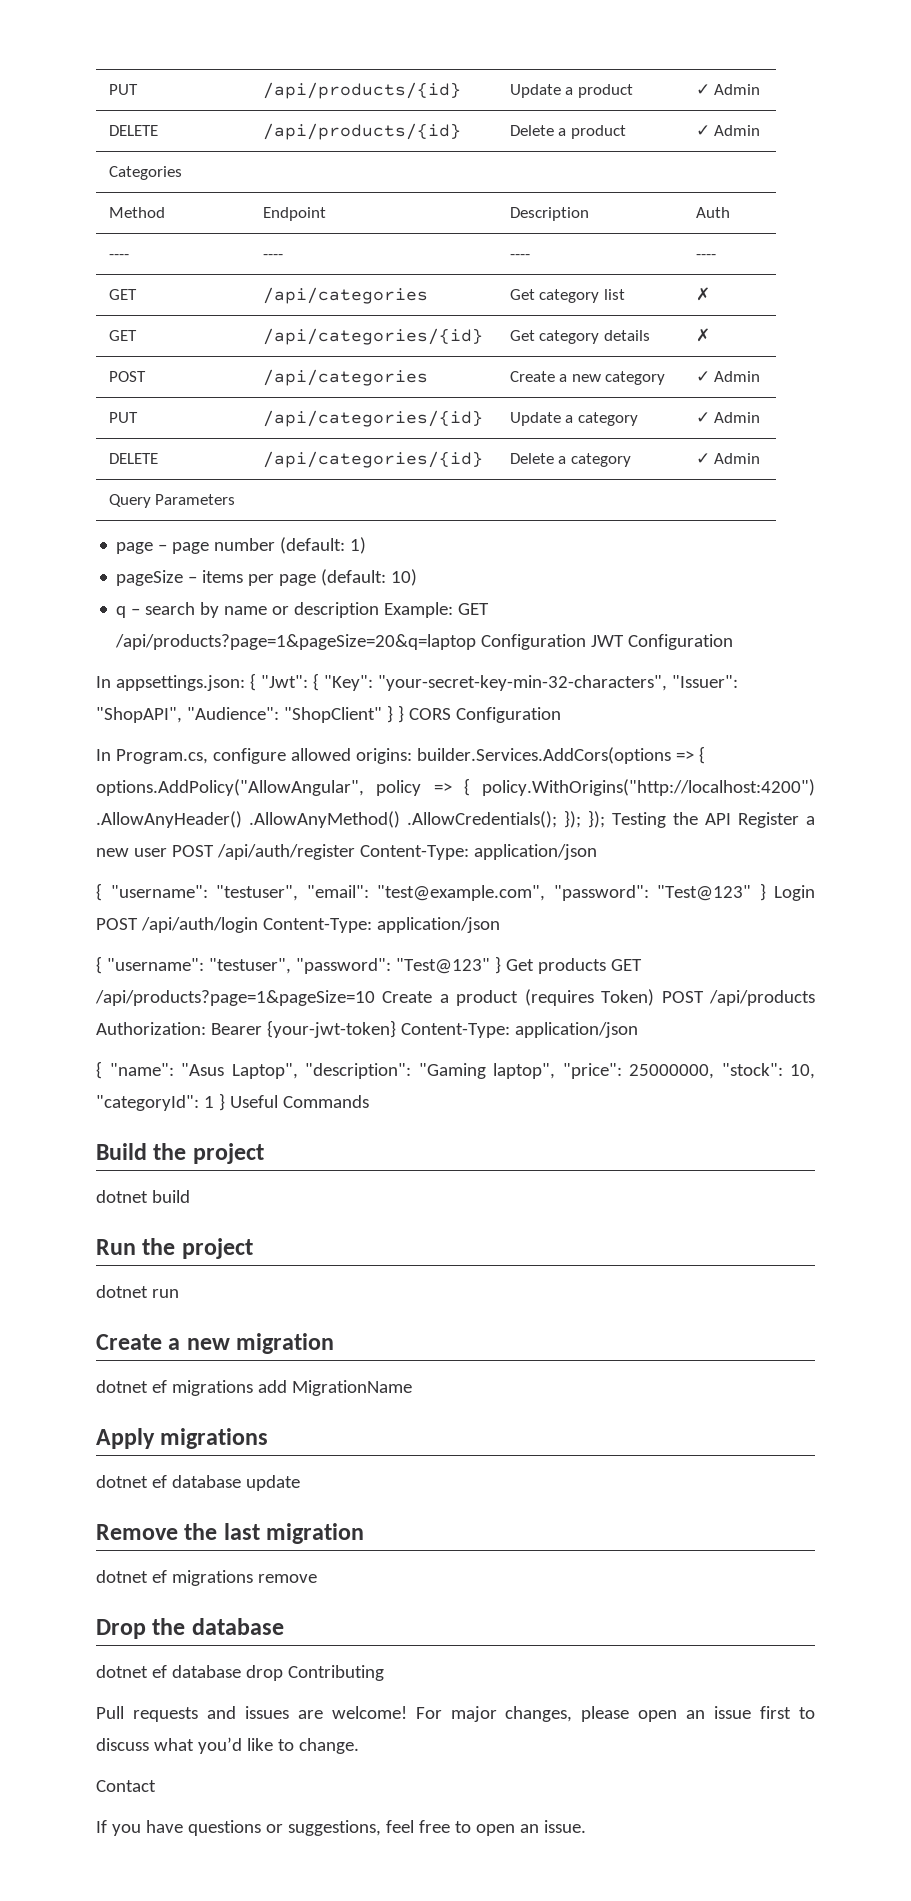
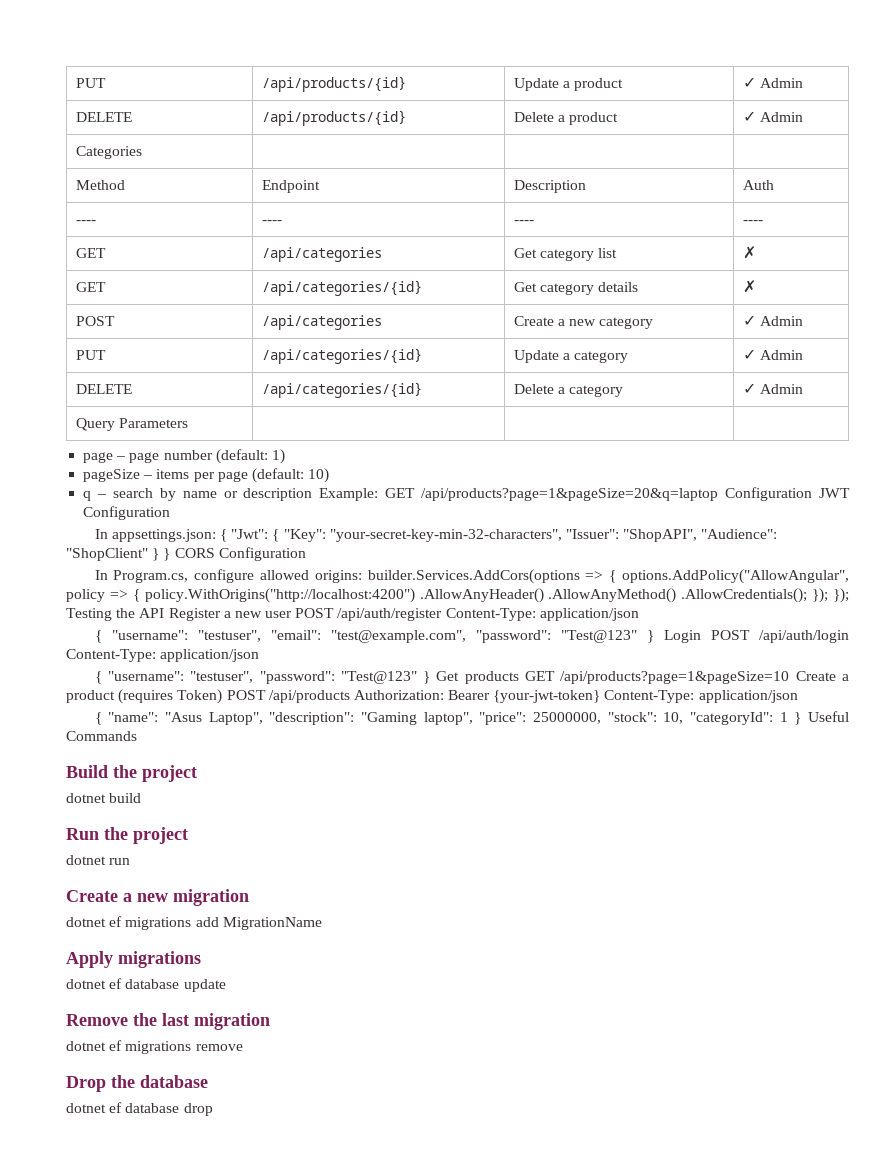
[287,1665,384,1681] [96,1706,816,1722] [96,1737,359,1754] [96,1780,156,1792] [96,1820,586,1836] Contributing // Pull requests and issues are welcome! For major changes, please open an issue first to discuss what you’d like to change. // Contact // If you have questions or suggestions, feel free to open an issue. -> (213, 1109) none

